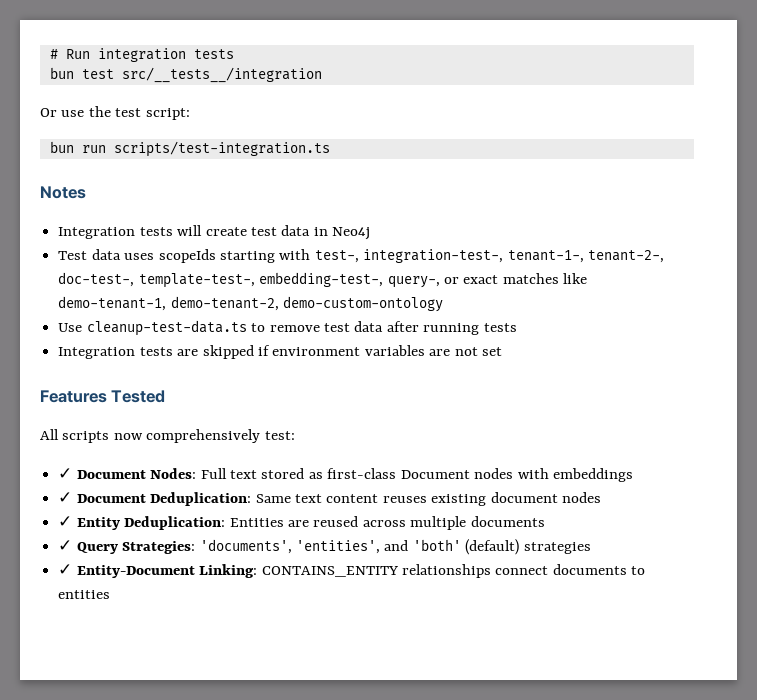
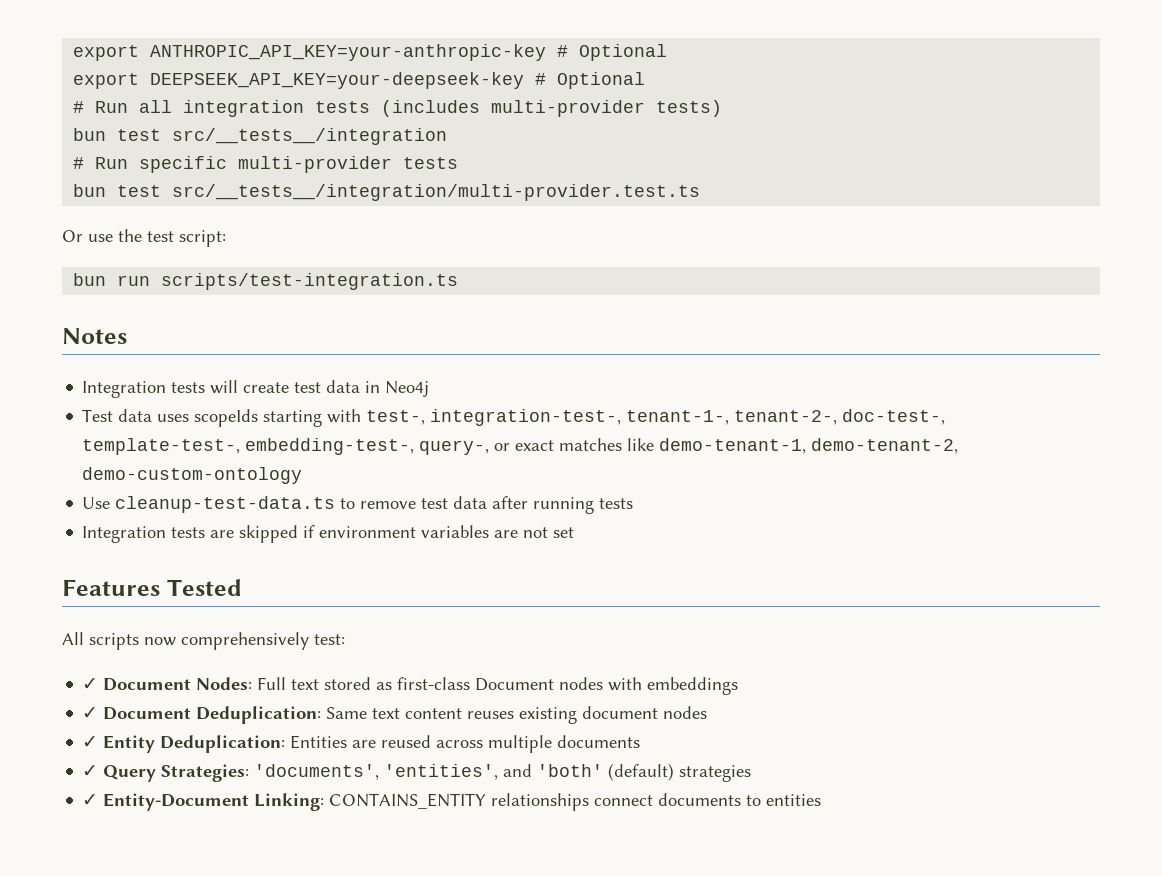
[49,49,90,59] # Run -> [73,44,668,61] [73,72,646,89] [73,100,173,113] export ANTHROPIC_API_KEY=your-anthropic-key # Optional // export DEEPSEEK_API_KEY=your-deepseek-key # Optional // # Run all
[49,67,322,83] // bun test src/__tests__/integration -> [381,100,723,117] [73,128,448,145] [73,156,459,173] [73,184,701,201] (includes multi-provider tests) // bun test src/__tests__/integration // # Run specific multi-provider tests // bun test src/__tests__/integration/multi-provider.test.ts

